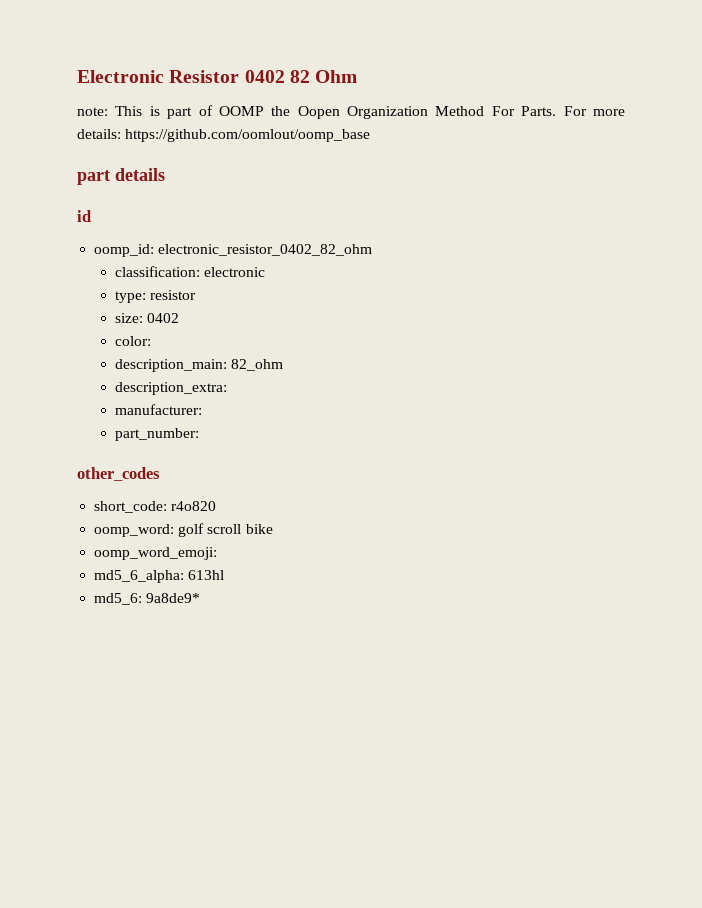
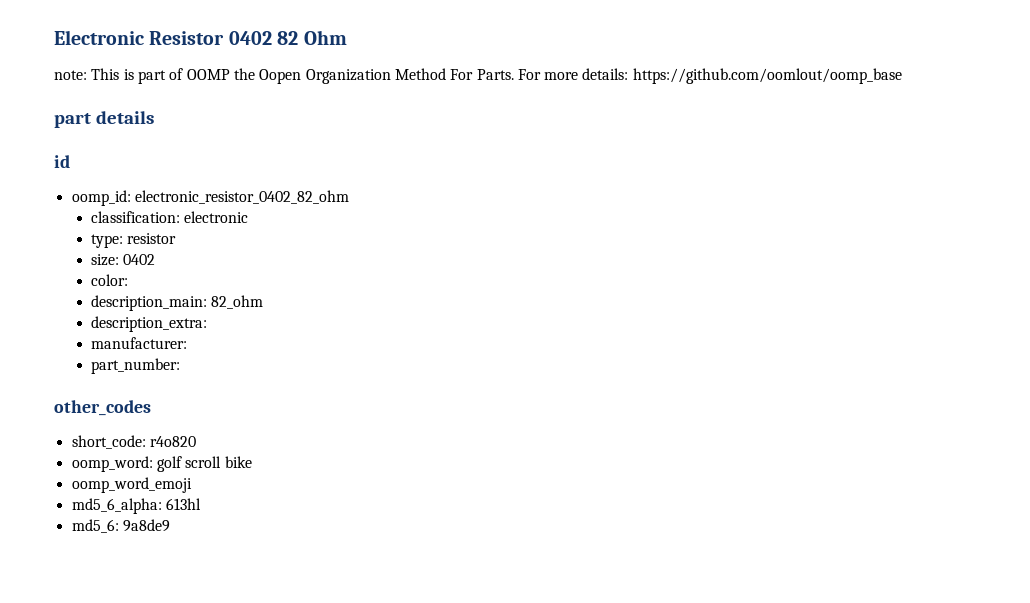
[94,547,218,560] oomp_word_emoji: -> [71,477,192,493] oomp_word_emoji
[146,593,201,603] 9a8de9* -> [122,519,170,532] 9a8de9

